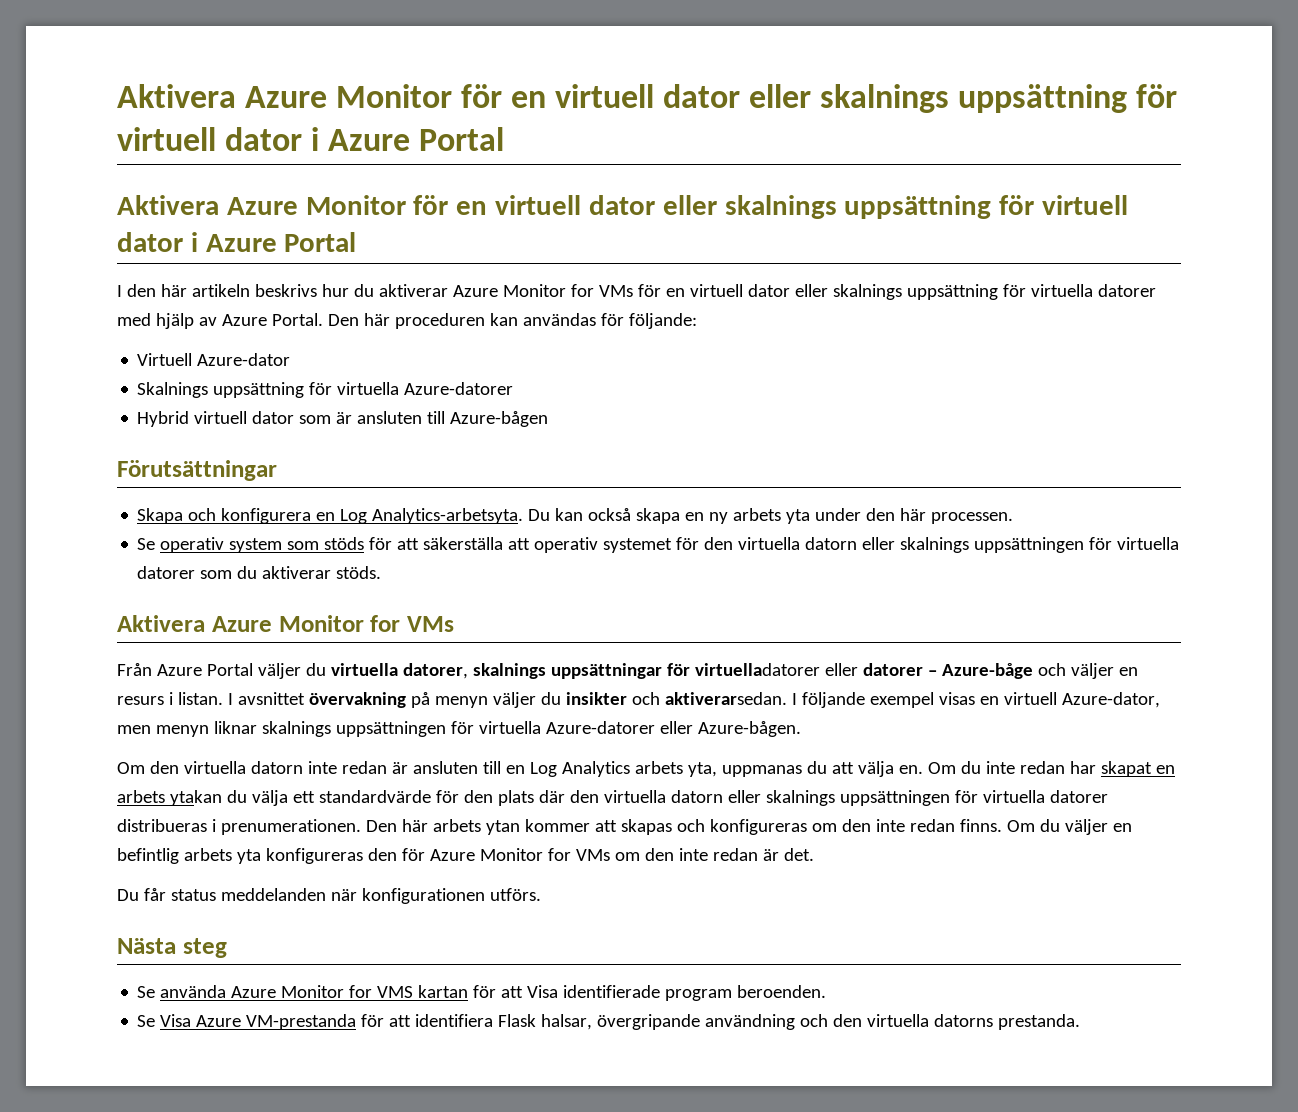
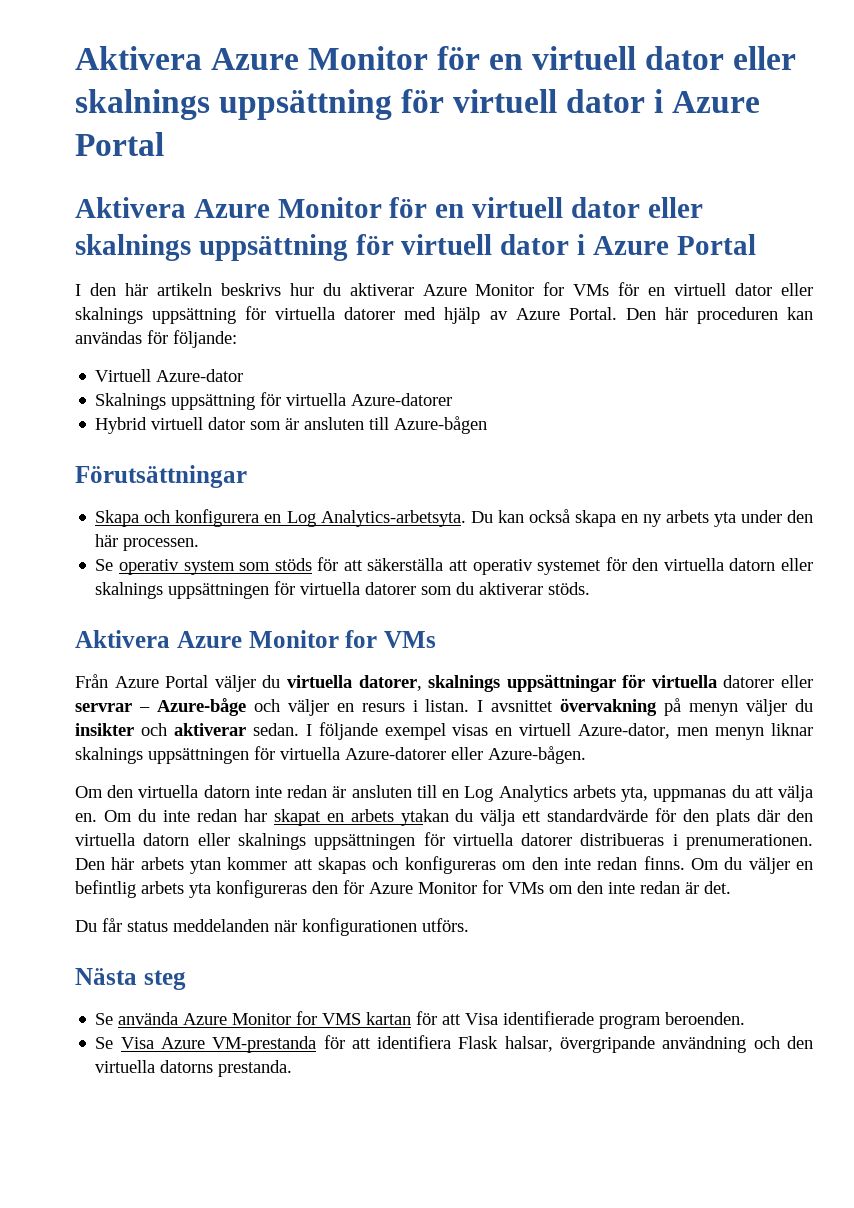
[694,663,923,676] virtuelladatorer eller datorer -> [651,675,814,688] [75,703,132,712] virtuella datorer eller servrar
[664,692,787,705] aktiverarsedan. -> [173,723,299,736] aktiverar sedan.

